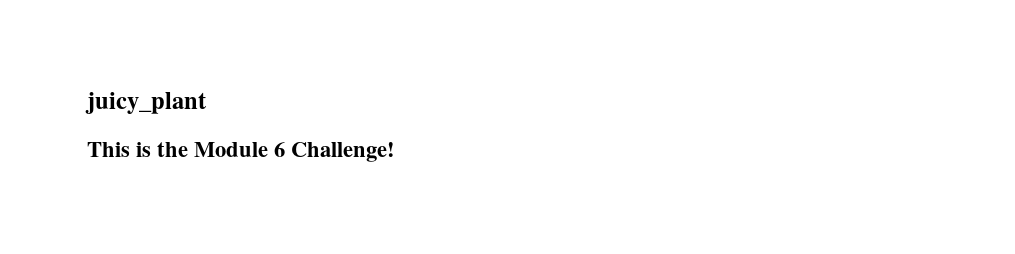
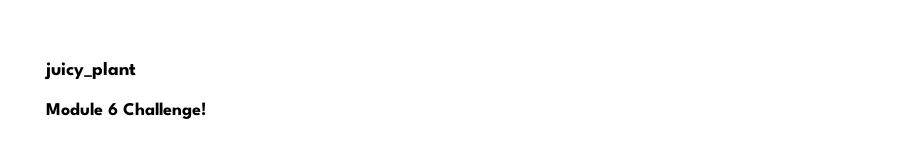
[87,142,189,157] This is the -> (136, 70) none

